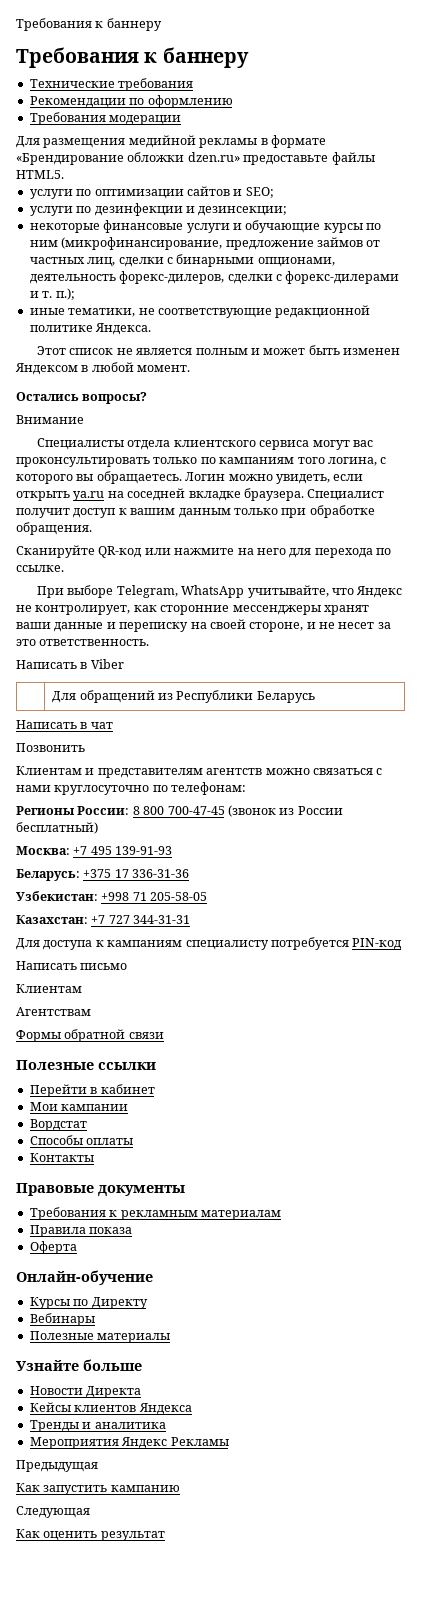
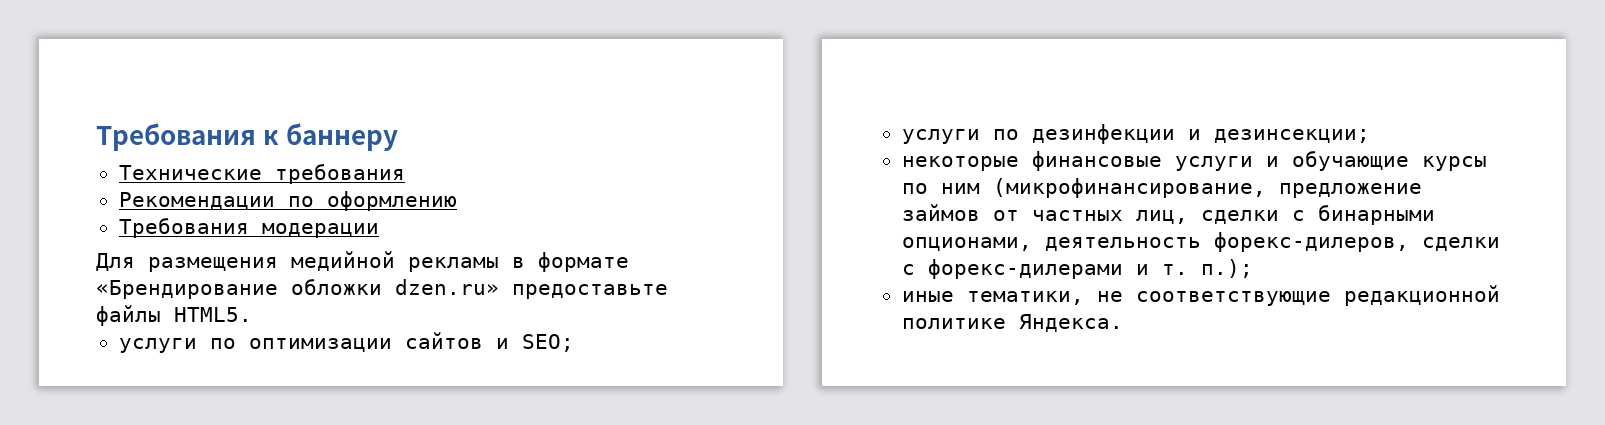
[16,18,162,31] [16,47,249,68] Требования к баннеру // Требования к баннеру -> [96,123,399,151] Требования к баннеру
[37,345,401,355] [15,362,191,375] [16,392,148,404] [16,415,84,424] [37,438,373,450] [16,457,387,467] [16,471,364,484] [16,488,385,501] [16,505,375,518] [16,522,92,535] [16,545,391,558] [16,565,64,572] [37,585,403,598] [16,605,369,615] [16,619,391,632] [16,639,150,646] [16,659,124,669] [52,690,315,703] [16,720,113,729] [16,743,85,752] [16,766,383,778] [16,782,247,795] [16,805,343,817] [16,822,98,834] [16,846,173,855] [16,869,190,881] [16,891,208,901] [16,915,191,924] [16,937,403,950] [16,961,128,970] [16,984,82,993] [16,1007,91,1016] [16,1029,164,1042] [16,1060,156,1070] [29,1084,155,1097] [29,1102,129,1111] [29,1119,87,1131] [29,1135,134,1145] [29,1153,94,1162] [16,1183,185,1197] [29,1207,281,1220] [29,1225,133,1237] [29,1241,77,1254] [16,1270,153,1285] [29,1297,148,1309] [29,1313,95,1326] [29,1331,171,1343] [16,1359,142,1371] [29,1386,142,1398] [29,1402,192,1415] [29,1420,166,1432] [29,1437,229,1449] [16,1460,98,1472] [16,1483,180,1495] [16,1506,90,1518] [16,1529,165,1541] // Этот список не является полным и может быть изменен Яндексом в любой момент. // Остались вопросы? // Внимание // Специалисты отдела клиентского сервиса могут вас проконсультировать только по кампаниям того логина, с которого вы обращаетесь. Логин можно увидеть, если открыть ya.ru на соседней вкладке браузера. Специалист получит доступ к вашим данным только при обработке обращения. // Сканируйте QR-код или нажмите на него для перехода по ссылке. // При выборе Telegram, WhatsApp учитывайте, что Яндекс не контролирует, как сторонние мессенджеры хранят ваши данные и переписку на своей стороне, и не несет за это ответственность. // Написать в Viber // | Для обращений из Республики Беларусь // Написать в чат // Позвонить // Клиентам и представителям агентств можно связаться с нами круглосуточно по телефонам: // Регионы России: 8 800 700-47-45 (звонок из России бесплатный) // Москва: +7 495 139-91-93 // Беларусь: +375 17 336-31-36 // Узбекистан: +998 71 205-58-05 // Казахстан: +7 727 344-31-31 // Для доступа к кампаниям специалисту потребуется PIN-код // Написать письмо // Клиентам // Агентствам // Формы обратной связи // Полезные ссылки // Перейти в кабинет // Мои кампании // Вордстат // Способы оплаты // Контакты // Правовые документы // Требования к рекламным материалам // Правила показа // Оферта // Онлайн-обучение // Курсы по Директу // Вебинары // Полезные материалы // Узнайте больше // Новости Директа // Кейсы клиентов Яндекса // Тренды и аналитика // Мероприятия Яндекс Рекламы // Предыдущая // Как запустить кампанию // Следующая // Как оценить результат -> (1123, 323) none

